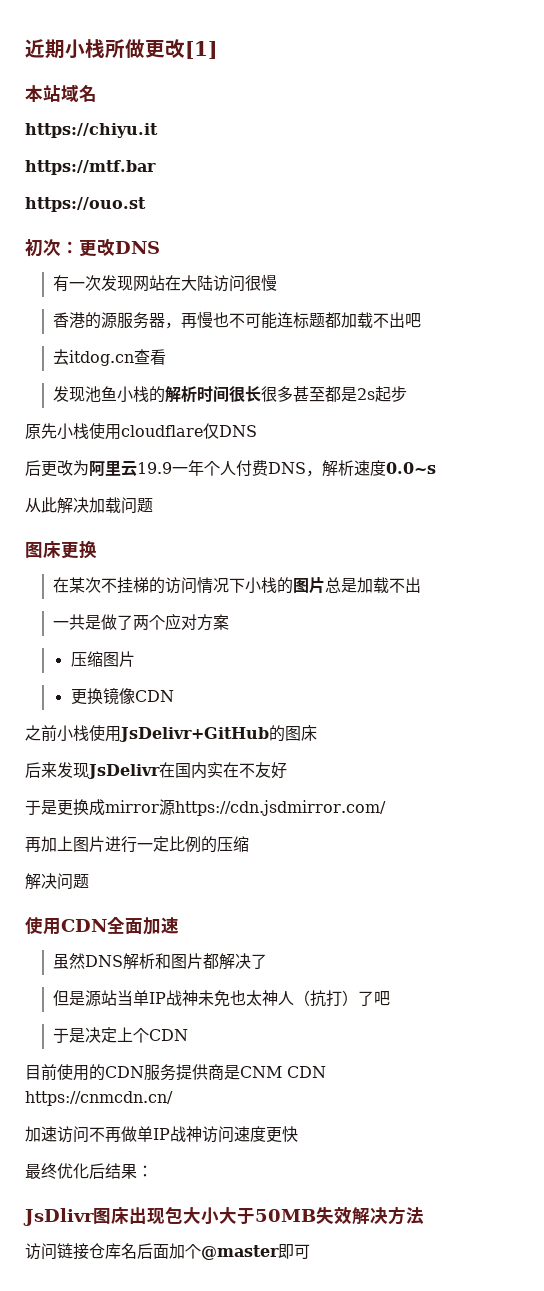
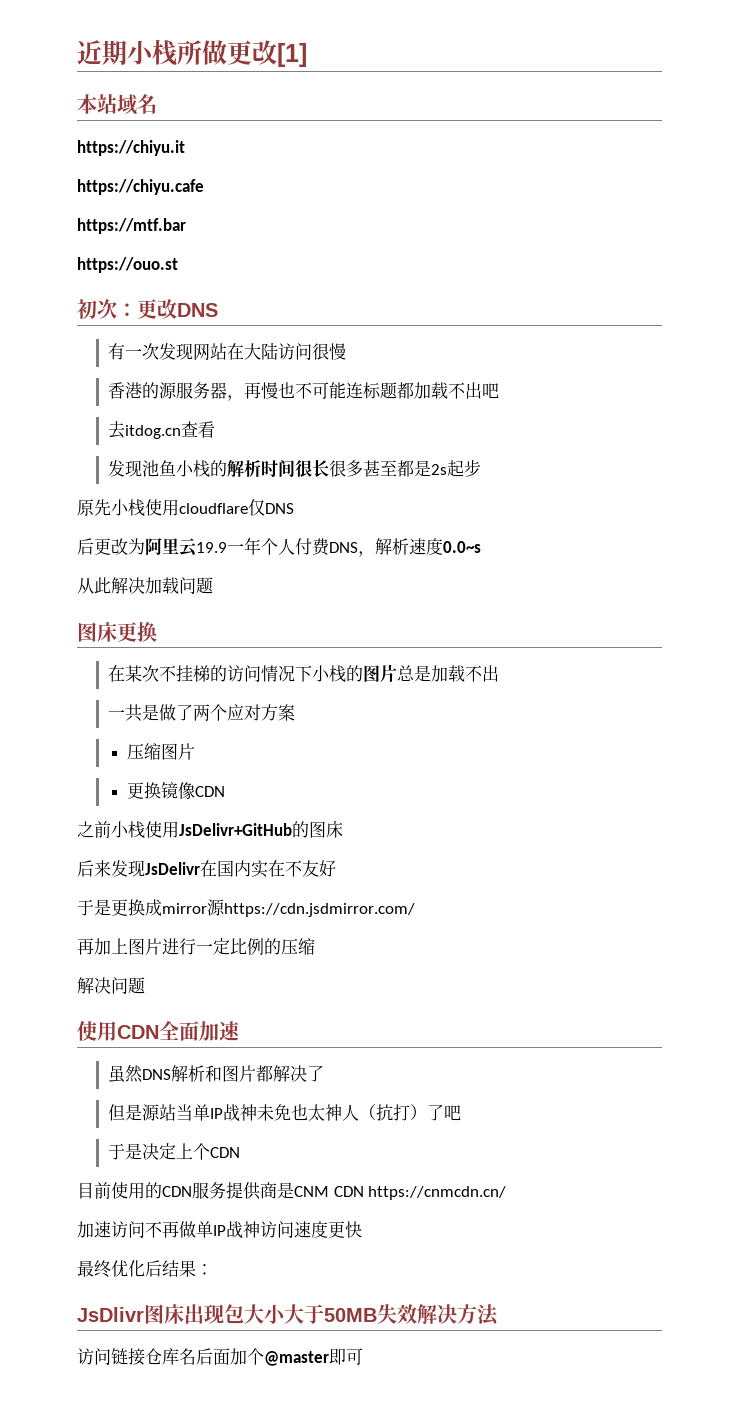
(158, 130) none -> [77,179,204,195] // https://chiyu.cafe

